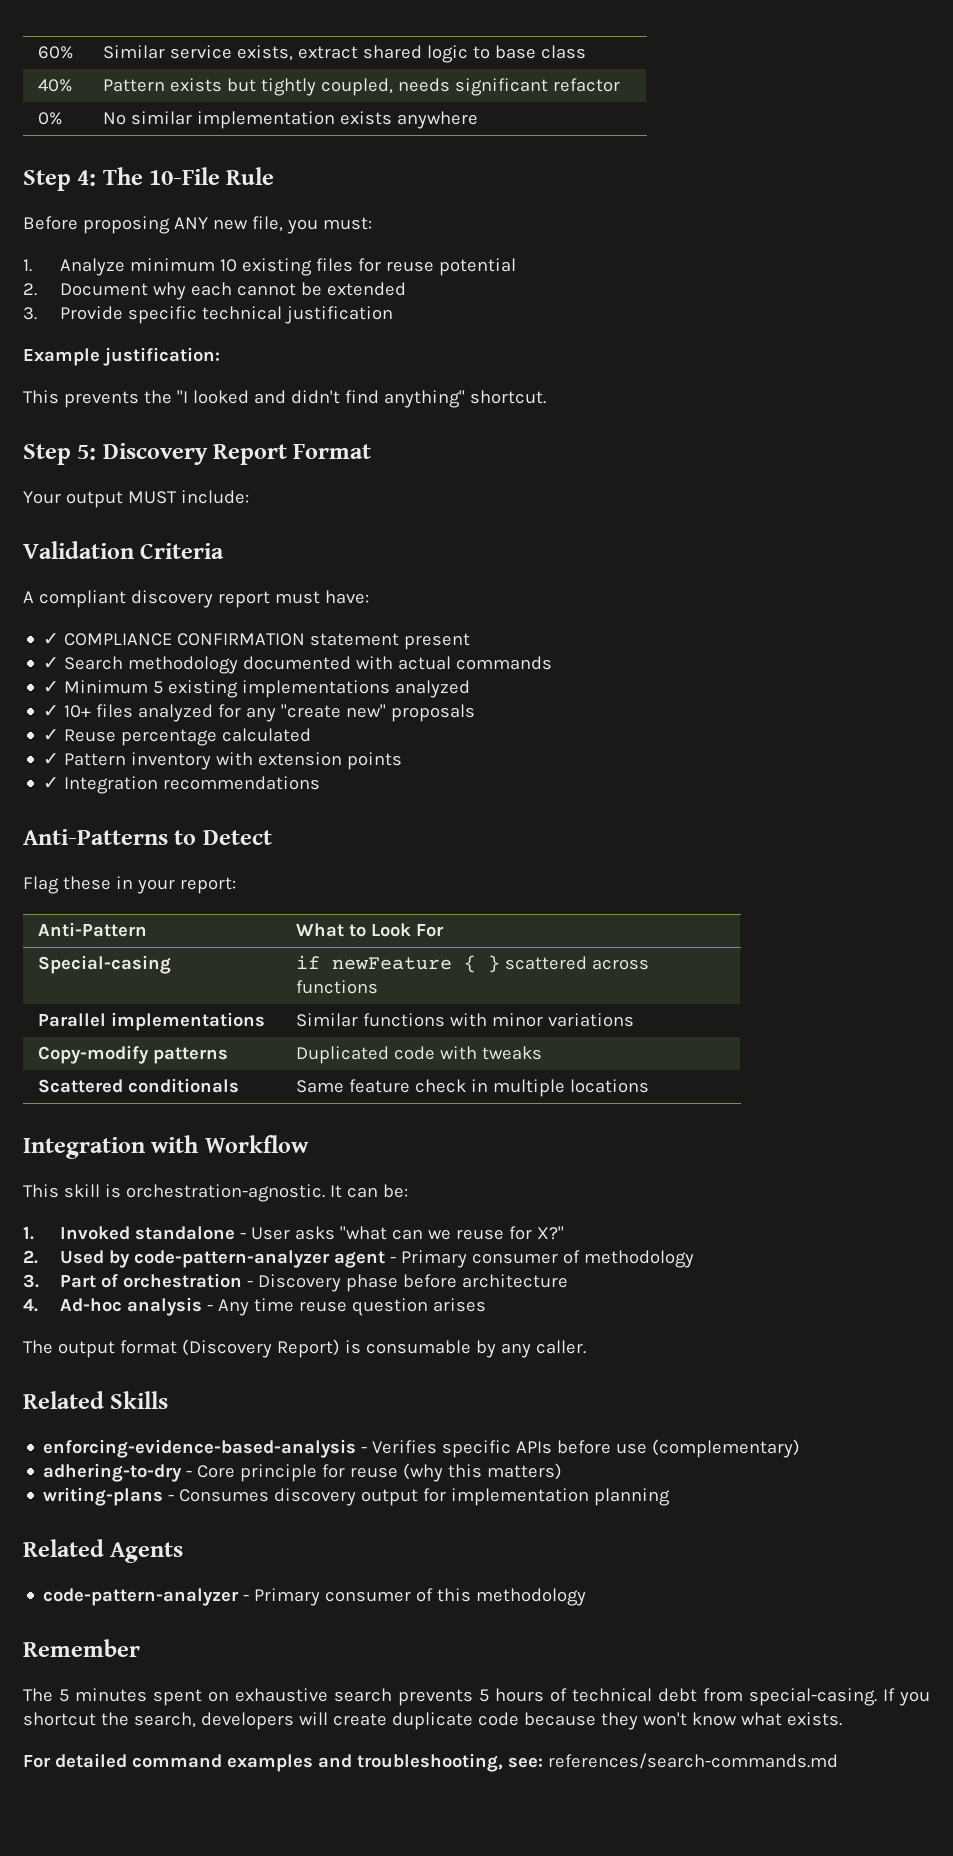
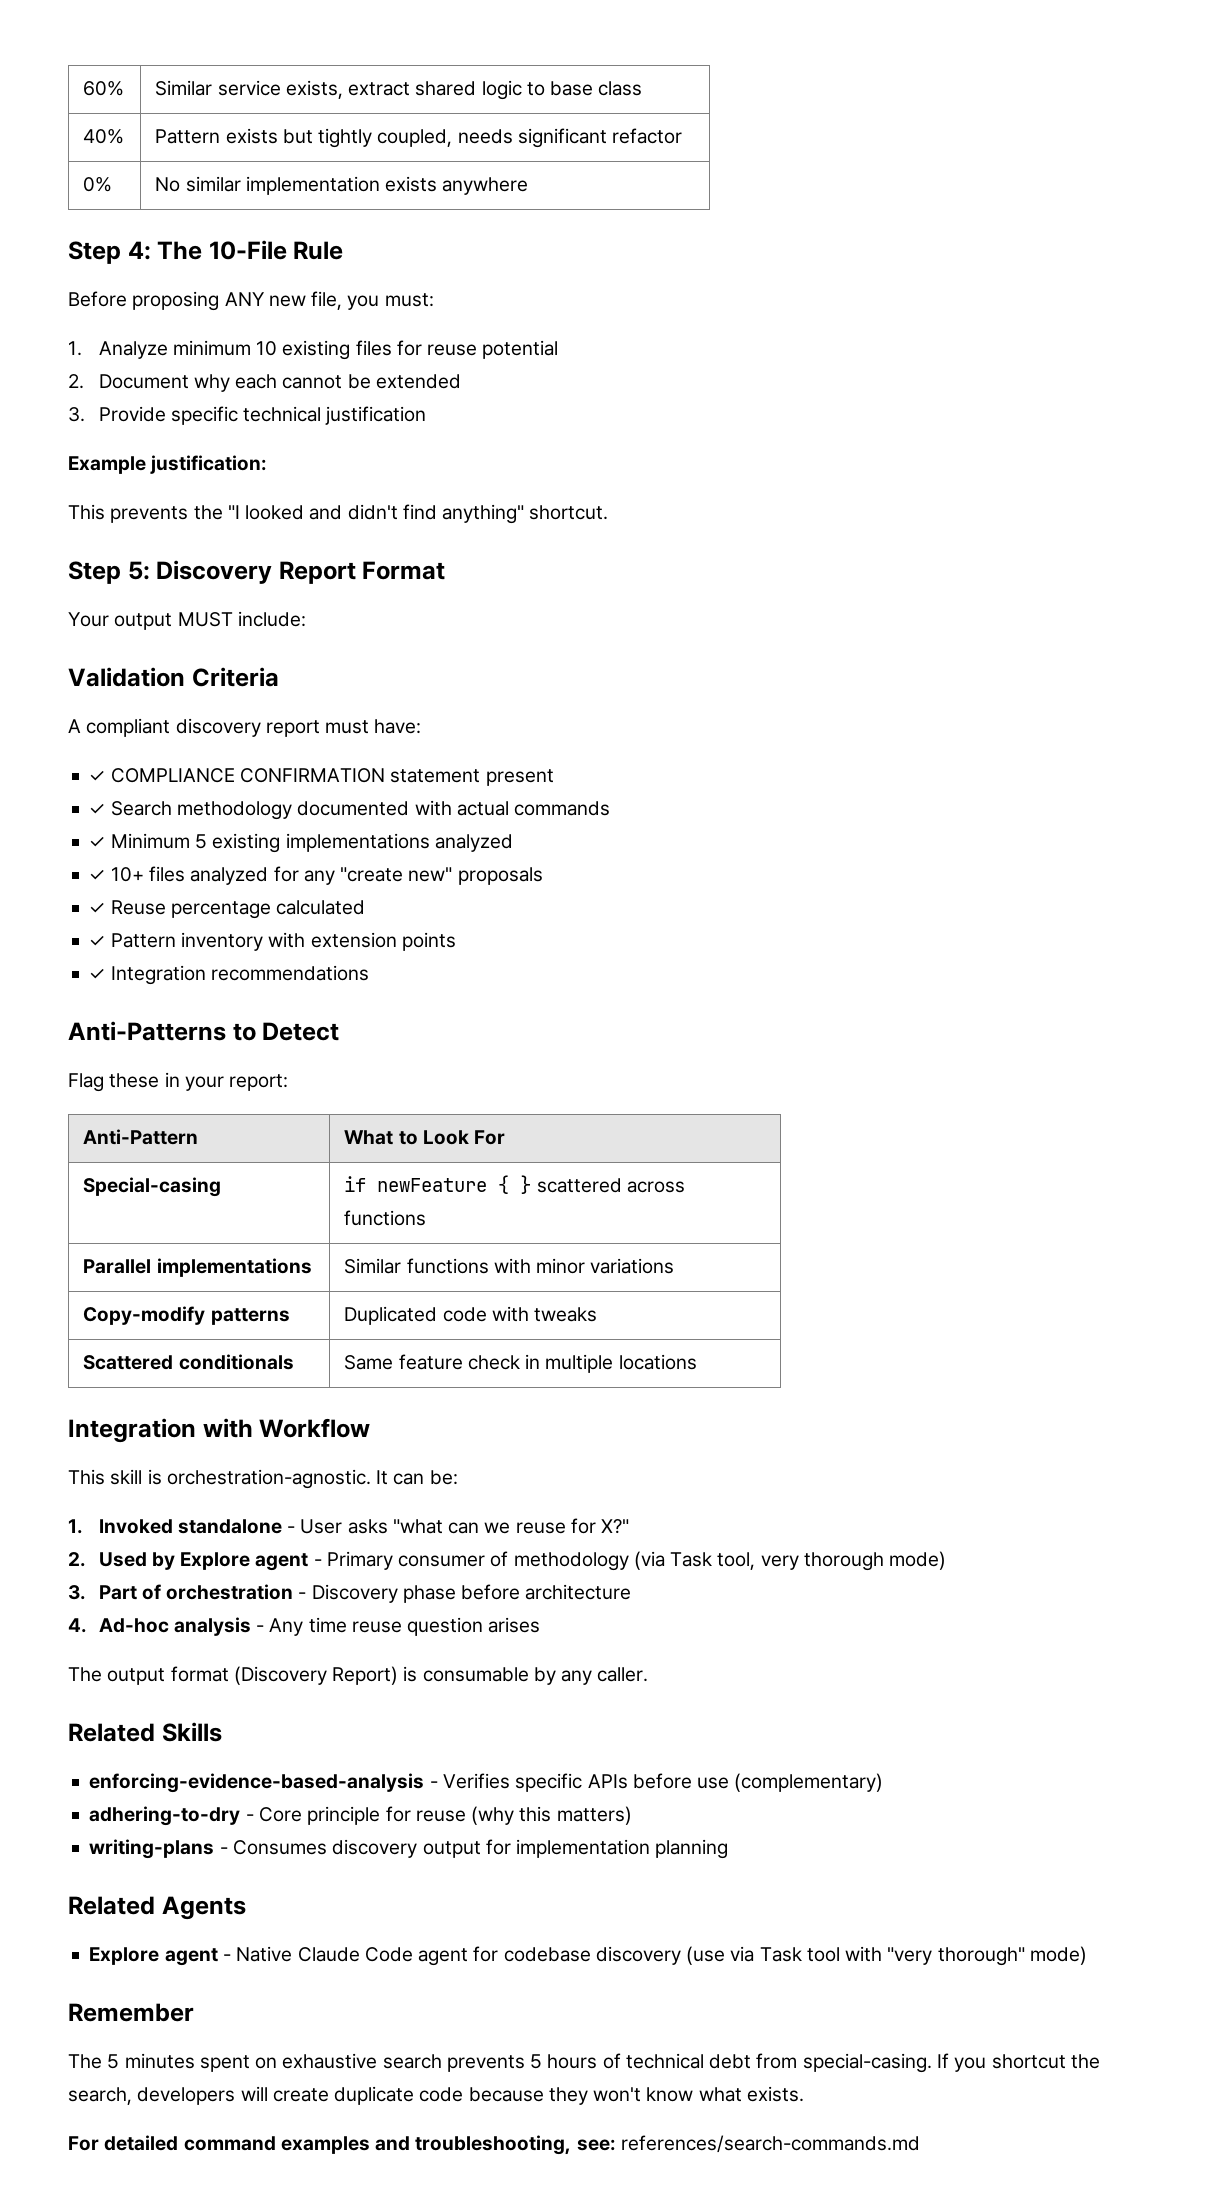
[133,1250,330,1268] code-pattern-analyzer -> [180,1552,251,1570] Explore
(694, 1259) none -> [633,1551,947,1571] (via Task tool, very thorough mode)
[43,1588,587,1606] code-pattern-analyzer - Primary consumer of this methodology -> [89,1946,1087,1966] Explore agent - Native Claude Code agent for codebase discovery (use via Task tool with "very thorough" mode)

